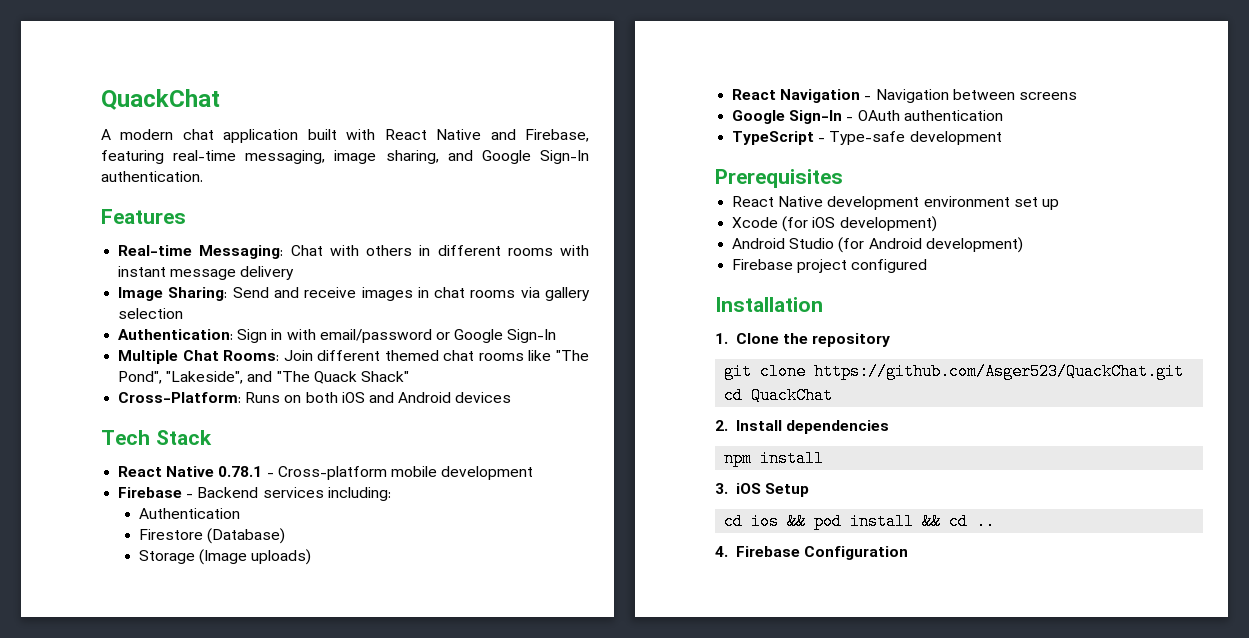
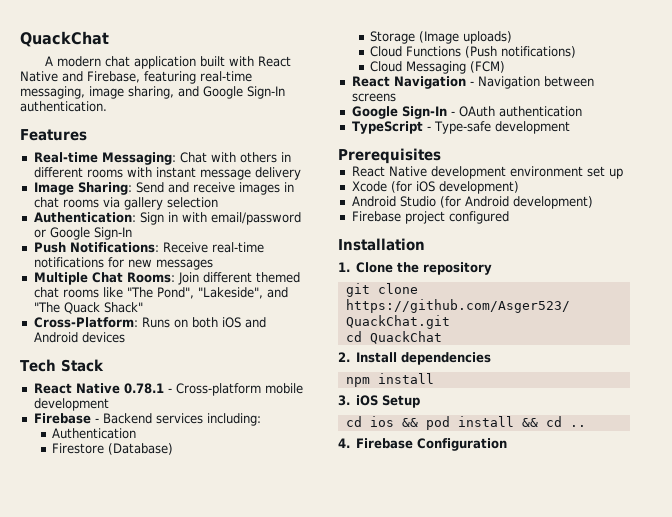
(557, 336) none -> [33,242,264,253] [33,257,213,270] // Push Notifications: Receive real-time notifications for new messages
(312, 557) none -> [370,46,577,58] [370,61,506,74] // Cloud Functions (Push notifications) // Cloud Messaging (FCM)

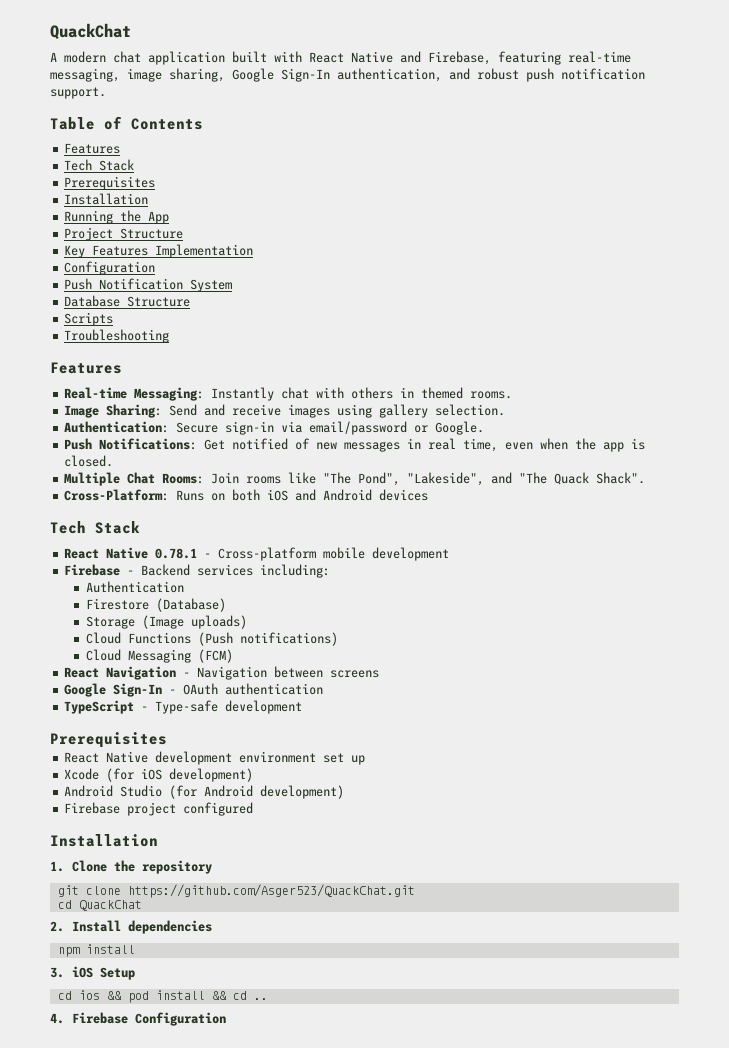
[178,86,285,99] [20,101,107,112] and Google Sign-In authentication. -> [232,68,645,82] [50,87,106,99] [50,116,203,130] [64,143,121,154] [64,159,135,171] [64,176,156,190] [64,193,149,205] [64,210,170,224] [64,227,184,241] [64,244,254,258] [64,261,156,275] [64,278,233,292] [64,295,191,307] [64,312,114,326] [64,329,170,343] Google Sign-In authentication, and robust push notification support. // Table of Contents // Features // Tech Stack // Prerequisites // Installation // Running the App // Project Structure // Key Features Implementation // Configuration // Push Notification System // Database Structure // Scripts // Troubleshooting
[179,152,207,163] Chat -> [211,387,310,401] Instantly chat
[33,167,301,180] different rooms with instant message delivery -> [421,387,513,399] themed rooms.
[283,182,294,192] [33,197,218,210] [33,212,301,225] [33,227,132,240] [33,242,264,253] [33,257,213,270] in chat rooms via gallery selection // Authentication: Sign in with email/password or Google Sign-In // Push Notifications: Receive real-time notifications for new messages -> [337,404,506,418] [64,421,485,435] [64,438,646,452] [64,455,114,467] using gallery selection. // Authentication: Secure sign-in via email/password or Google. // Push Notifications: Get notified of new messages in real time, even when the app is closed.
[202,272,300,283] [33,287,59,298] different themed chat -> (240, 478) none
[103,302,143,313] Shack" -> [596,472,646,484] Shack".

